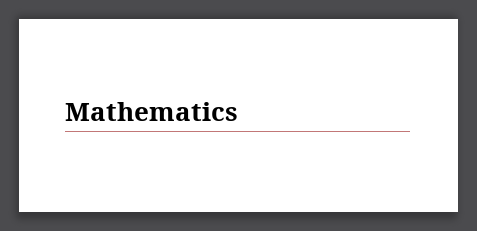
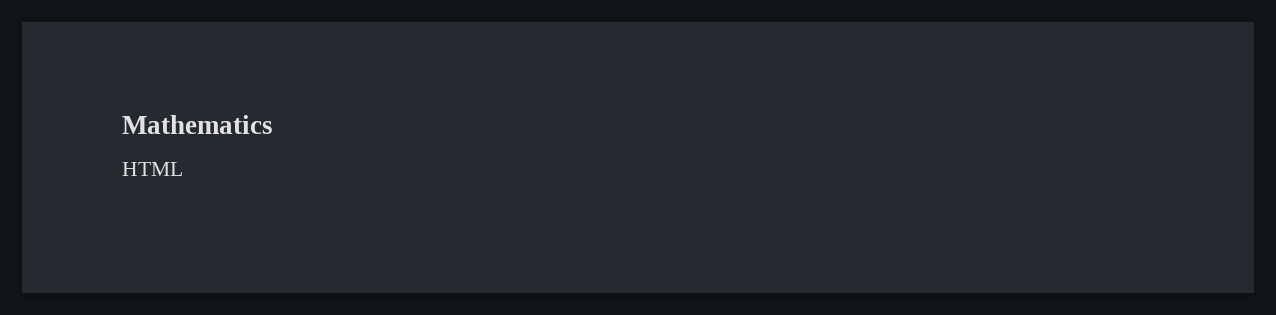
(238, 111) none -> [122,162,183,176] // HTML

